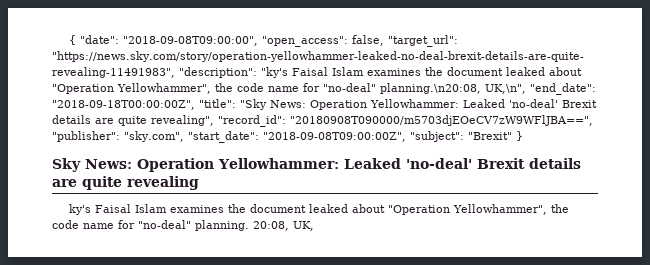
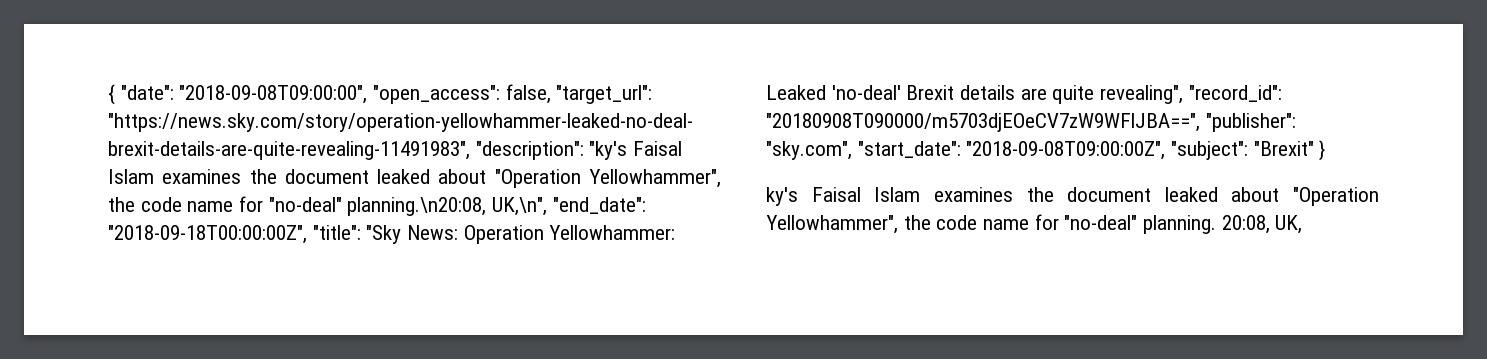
[52,158,581,172] [52,176,199,190] // Sky News: Operation Yellowhammer: Leaked 'no-deal' Brexit details are quite revealing -> (1326, 150) none

